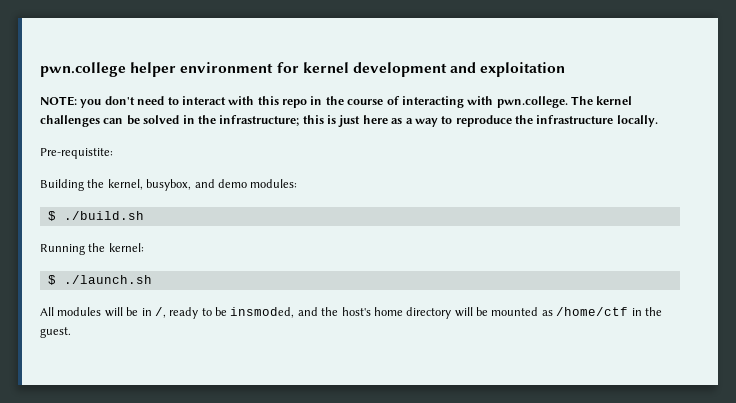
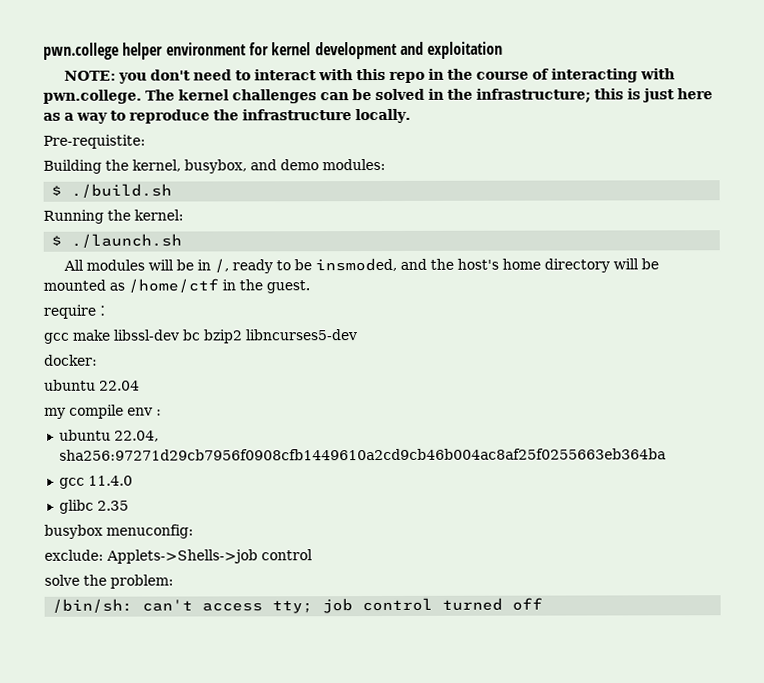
(71, 332) none -> [43,304,110,319] [43,329,357,344] [44,354,98,366] [44,379,140,391] [44,404,162,419] [58,429,159,442] [58,448,666,461] [58,475,133,489] [58,499,129,514] [44,524,194,539] [44,549,313,564] [44,574,174,589] [52,597,544,614] // require： // gcc make libssl-dev bc bzip2 libncurses5-dev // docker: // ubuntu 22.04 // my compile env : // ubuntu 22.04, sha256:97271d29cb7956f0908cfb1449610a2cd9cb46b004ac8af25f0255663eb364ba // gcc 11.4.0 // glibc 2.35 // busybox menuconfig: // exclude: Applets->Shells->job control // solve the problem: // /bin/sh: can't access tty; job control turned off

